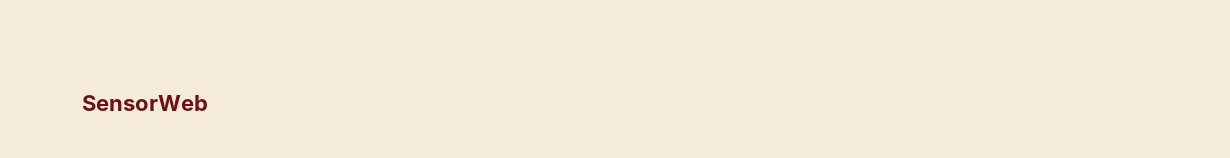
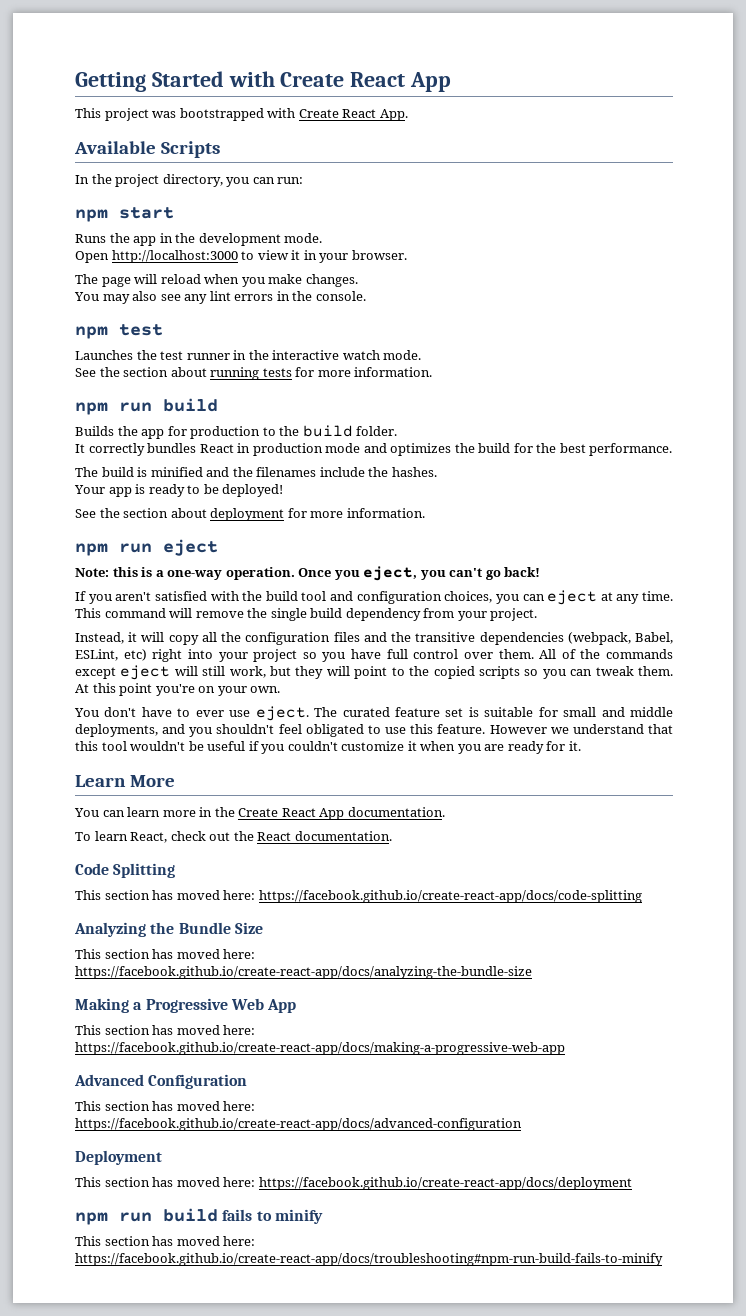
[82,95,208,111] SensorWeb -> [75,71,452,92] [75,108,408,121] [74,141,220,158] [75,174,304,187] [75,207,174,222] [75,233,323,246] [75,250,407,263] [75,274,358,287] [74,291,366,304] [75,324,163,339] [75,350,422,360] [75,367,433,380] [75,398,218,415] [75,425,398,439] [75,443,673,456] [75,467,437,477] [74,484,284,497] [75,508,425,521] [75,539,218,556] [75,566,541,581] [75,590,673,605] [75,608,538,621] [75,632,673,645] [75,649,673,662] [75,665,674,680] [75,683,281,696] [74,706,673,721] [75,724,673,737] [75,741,581,754] [75,775,175,787] [74,807,445,820] [75,831,392,843] [75,863,176,878] [75,890,642,903] [74,922,263,937] [75,949,256,959] [75,966,532,979] [75,998,297,1013] [75,1025,256,1035] [75,1042,565,1055] [74,1074,248,1089] [75,1101,256,1111] [75,1118,522,1131] [75,1150,162,1165] [75,1177,632,1190] [75,1208,323,1225] [75,1236,256,1246] [75,1253,663,1266] Getting Started with Create React App // This project was bootstrapped with Create React App. // Available Scripts // In the project directory, you can run: // npm start // Runs the app in the development mode. // Open http://localhost:3000 to view it in your browser. // The page will reload when you make changes. // You may also see any lint errors in the console. // npm test // Launches the test runner in the interactive watch mode. // See the section about running tests for more information. // npm run build // Builds the app for production to the build folder. // It correctly bundles React in production mode and optimizes the build for the best performance. // The build is minified and the filenames include the hashes. // Your app is ready to be deployed! // See the section about deployment for more information. // npm run eject // Note: this is a one-way operation. Once you eject, you can't go back! // If you aren't satisfied with the build tool and configuration choices, you can eject at any time. This command will remove the single build dependency from your project. // Instead, it will copy all the configuration files and the transitive dependencies (webpack, Babel, ESLint, etc) right into your project so you have full control over them. All of the commands except eject will still work, but they will point to the copied scripts so you can tweak them. At this point you're on your own. // You don't have to ever use eject. The curated feature set is suitable for small and middle deployments, and you shouldn't feel obligated to use this feature. However we understand that this tool wouldn't be useful if you couldn't customize it when you are ready for it. // Learn More // You can learn more in the Create React App documentation. // To learn React, check out the React documentation. // Code Splitting // This section has moved here: https://facebook.github.io/create-react-app/docs/code-splitting // Analyzing the Bundle Size // This section has moved here: https://facebook.github.io/create-react-app/docs/analyzing-the-bundle-size // Making a Progressive Web App // This section has moved here: https://facebook.github.io/create-react-app/docs/making-a-progressive-web-app // Advanced Configuration // This section has moved here: https://facebook.github.io/create-react-app/docs/advanced-configuration // Deployment // This section has moved here: https://facebook.github.io/create-react-app/docs/deployment // npm run build fails to minify // This section has moved here: https://facebook.github.io/create-react-app/docs/troubleshooting#npm-run-build-fails-to-minify

